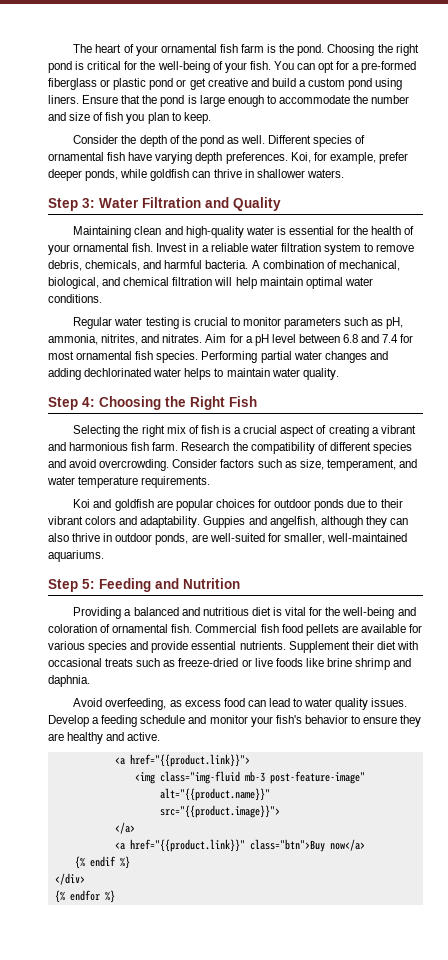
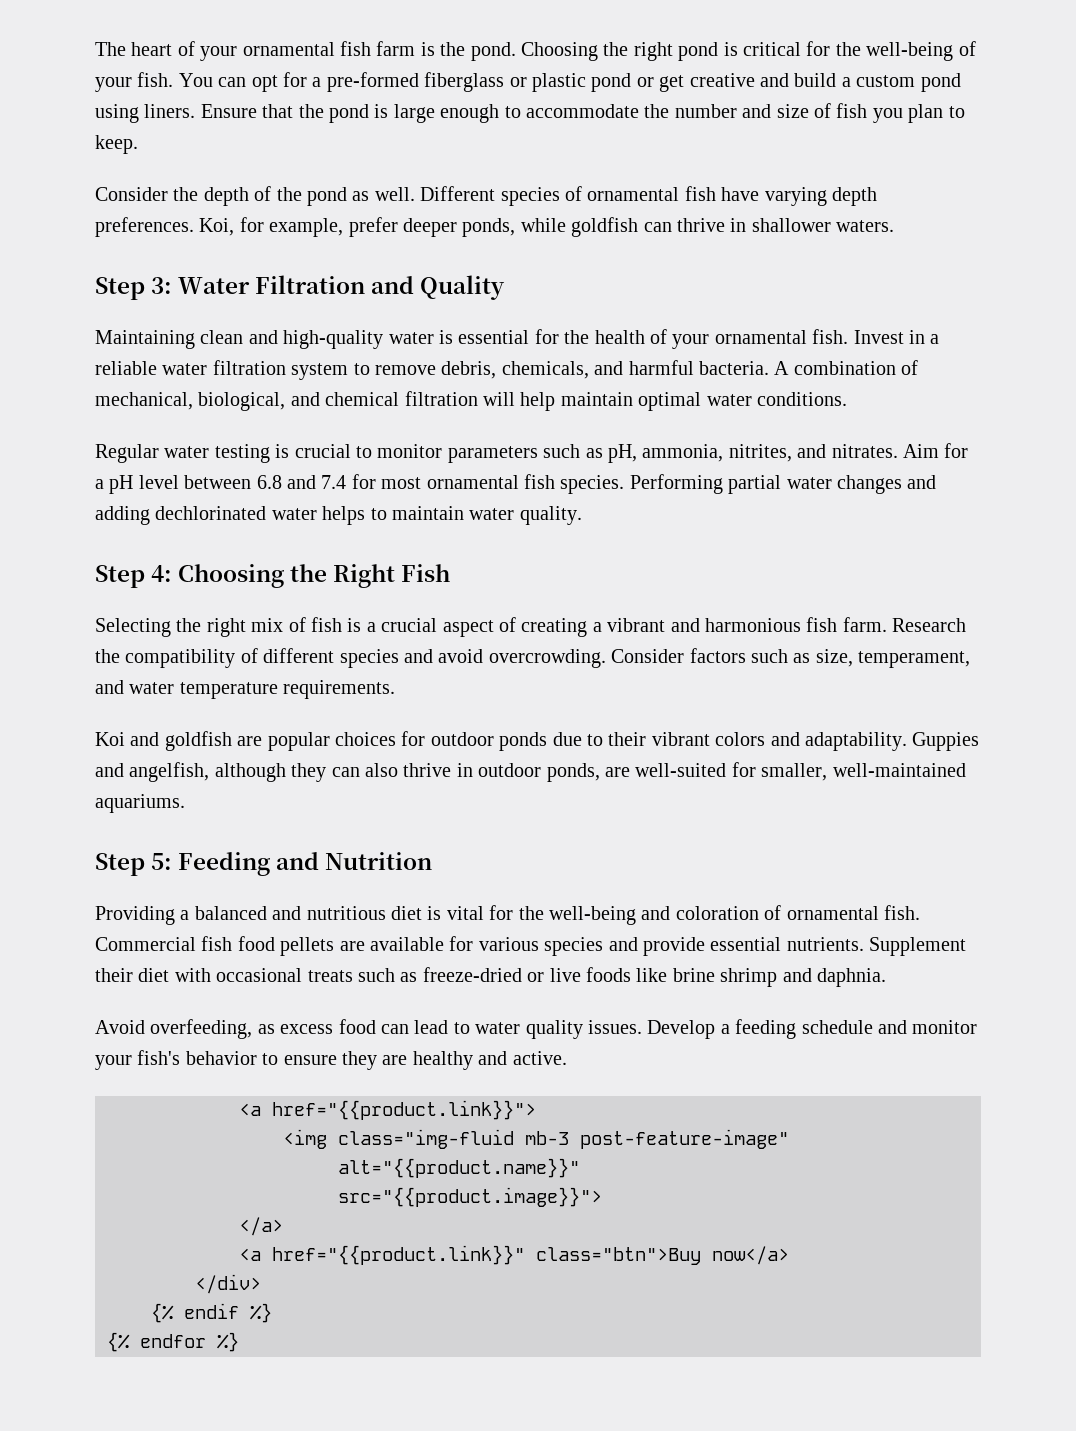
(365, 845) none -> [195,1274,261,1294] // </div>
[54,873,85,885] // </div> -> (272, 1313) none

